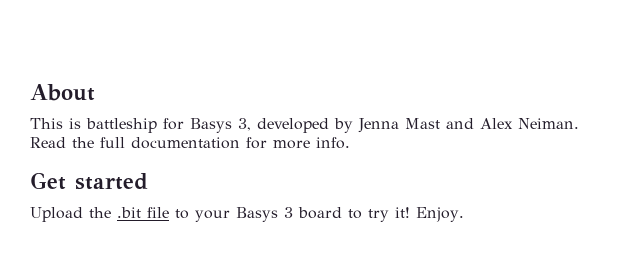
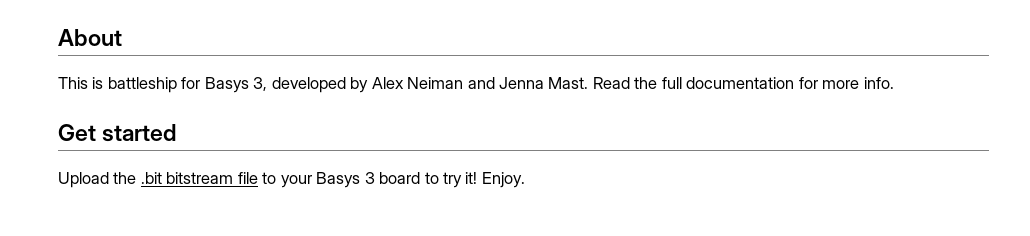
[358,118,579,133] Jenna Mast and Alex Neiman. -> [371,77,589,89] Alex Neiman and Jenna Mast.
(141, 212) none -> [166,172,234,184] bitstream

